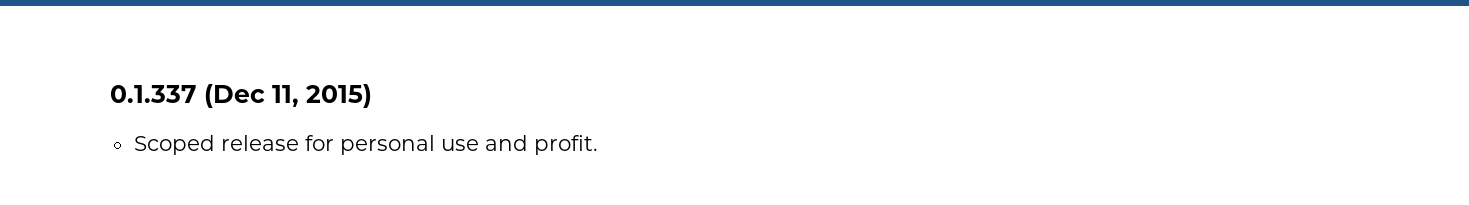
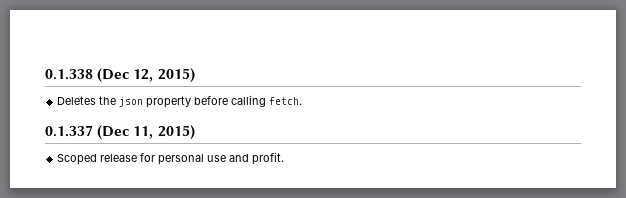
(110, 94) none -> [45,68,195,83] [57,95,303,108] 0.1.338 (Dec 12, 2015) // Deletes the json property before calling fetch. //

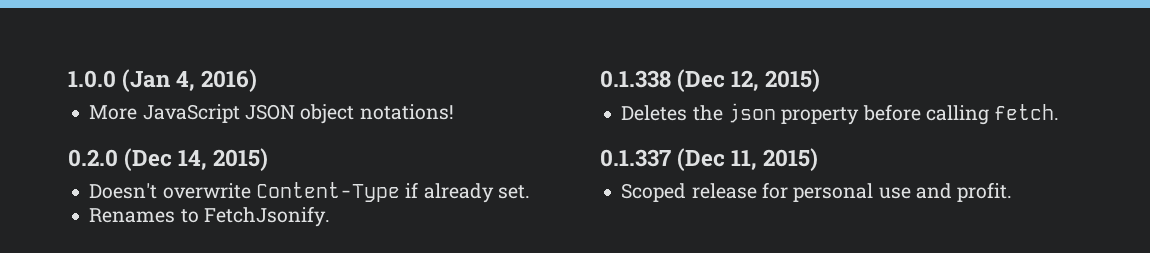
(45, 74) none -> [68,69,258,92] [89,104,454,124] [68,148,269,171] [89,182,530,203] [89,206,330,227] 1.0.0 (Jan 4, 2016) // More JavaScript JSON object notations! // 0.2.0 (Dec 14, 2015) // Doesn't overwrite Content-Type if already set. // Renames to FetchJsonify. //

